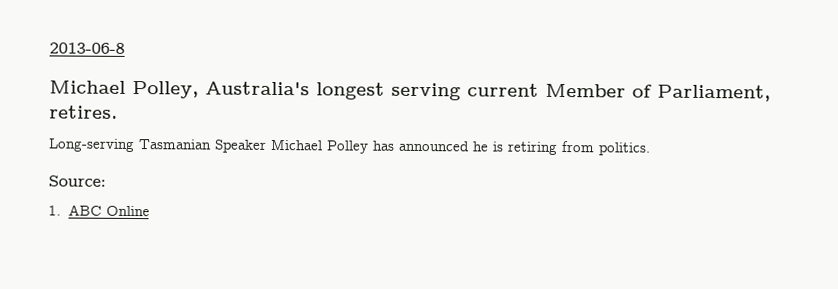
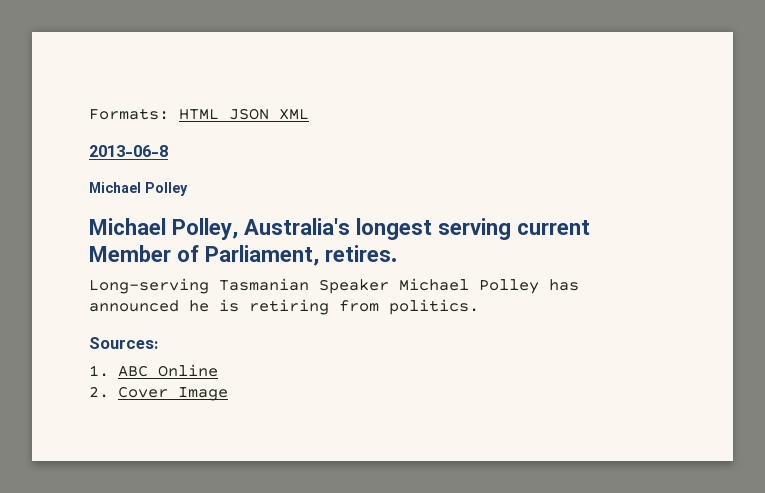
(49, 48) none -> [89,108,309,120] Formats: HTML JSON XML //
(125, 48) none -> [89,182,188,196] // Michael Polley
[48,175,106,187] Source: -> [89,337,158,349] Sources:
(150, 211) none -> [89,386,228,401] // 2. Cover Image

